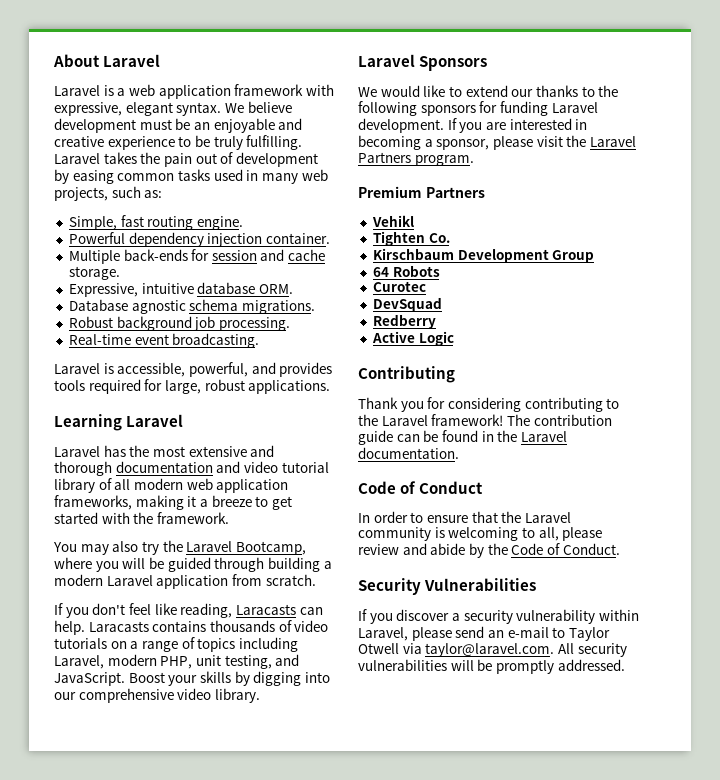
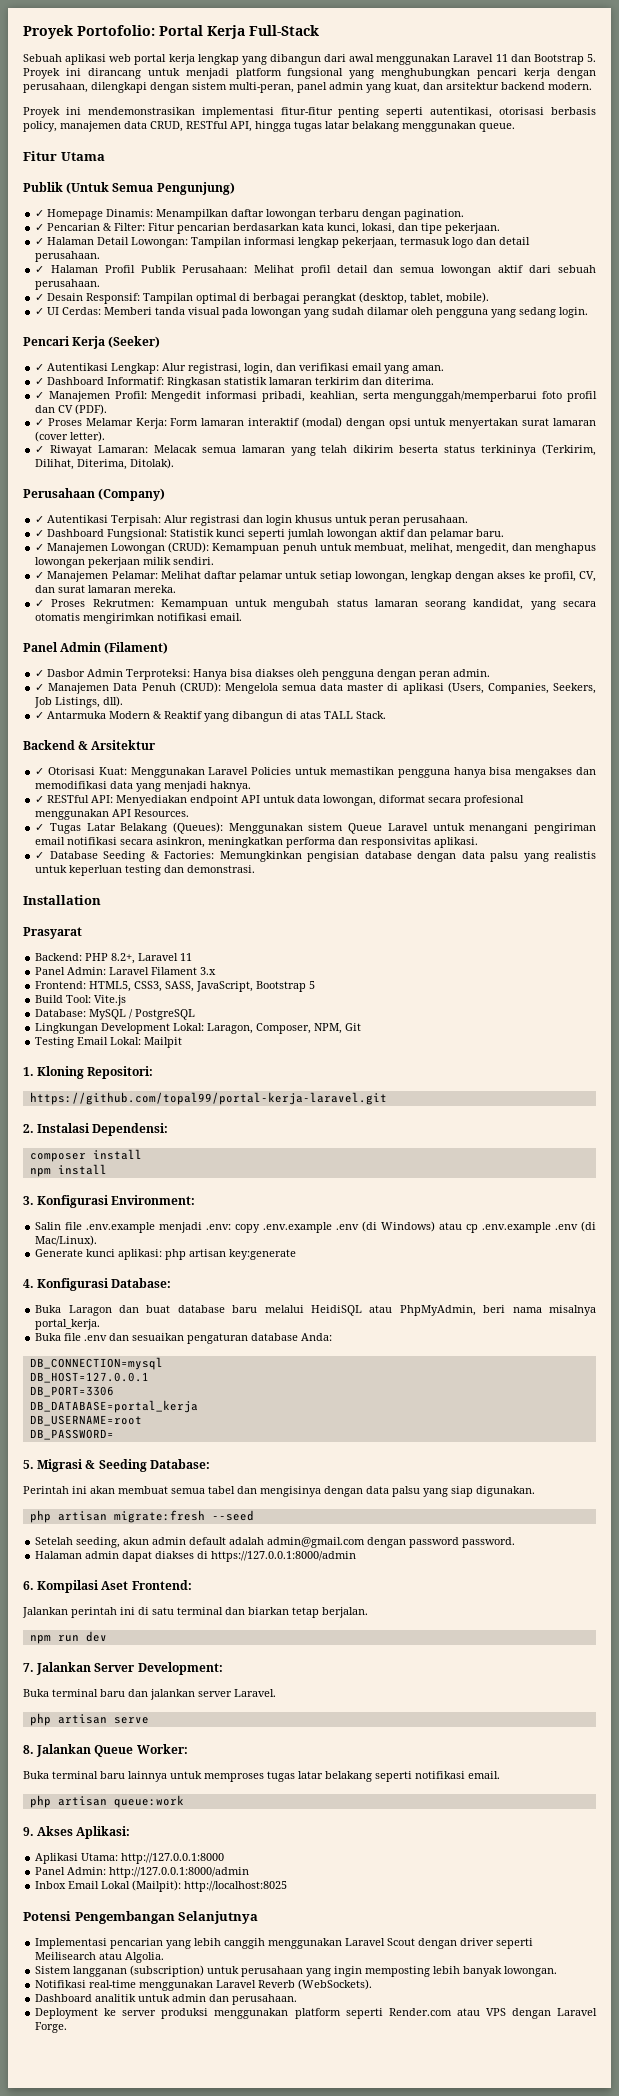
[53,54,161,67] [54,84,334,99] [54,101,292,116] [54,118,303,133] [54,135,303,150] [54,152,318,167] [54,169,328,184] [54,186,163,201] [68,215,243,230] [68,232,330,247] [68,249,326,264] [68,266,120,280] [68,282,293,297] [68,299,315,314] [68,316,290,331] [68,333,260,348] [54,362,333,377] [54,379,331,394] [54,414,184,431] [54,445,275,457] [54,461,329,476] [54,478,289,493] [54,495,292,510] [54,512,229,524] [53,540,306,555] [54,557,332,572] [54,574,316,589] [54,603,323,618] [54,620,329,635] [54,637,298,652] [54,654,300,669] [54,671,330,686] [54,688,260,703] [358,54,488,71] [358,85,619,97] [358,101,598,116] [358,118,588,133] [358,135,636,150] [358,152,474,166] [358,186,485,198] [371,215,414,227] [372,231,450,246] [372,248,595,263] [372,265,440,277] [372,281,426,292] [372,297,442,312] [372,314,436,329] [371,331,454,346] [358,366,455,383] [358,397,620,412] [358,414,612,426] [358,430,567,445] [358,447,459,459] [358,481,484,494] [358,511,571,523] [358,527,603,541] [358,543,620,558] [358,578,537,595] [358,609,639,624] [358,626,610,641] [358,643,627,657] [358,659,625,674] About Laravel // Laravel is a web application framework with expressive, elegant syntax. We believe development must be an enjoyable and creative experience to be truly fulfilling. Laravel takes the pain out of development by easing common tasks used in many web projects, such as: // Simple, fast routing engine. // Powerful dependency injection container. // Multiple back-ends for session and cache storage. // Expressive, intuitive database ORM. // Database agnostic schema migrations. // Robust background job processing. // Real-time event broadcasting. // Laravel is accessible, powerful, and provides tools required for large, robust applications. // Learning Laravel // Laravel has the most extensive and thorough documentation and video tutorial library of all modern web application frameworks, making it a breeze to get started with the framework. // You may also try the Laravel Bootcamp, where you will be guided through building a modern Laravel application from scratch. // If you don't feel like reading, Laracasts can help. Laracasts contains thousands of video tutorials on a range of topics including Laravel, modern PHP, unit testing, and JavaScript. Boost your skills by digging into our comprehensive video library. // Laravel Sponsors // We would like to extend our thanks to the following sponsors for funding Laravel development. If you are interested in becoming a sponsor, please visit the Laravel Partners program. // Premium Partners // Vehikl // Tighten Co. // Kirschbaum Development Group // 64 Robots // Curotec // DevSquad // Redberry // Active Logic // Contributing // Thank you for considering contributing to the Laravel framework! The contribution guide can be found in the Laravel documentation. // Code of Conduct // In order to ensure that the Laravel community is welcoming to all, please review and abide by the Code of Conduct. // Security Vulnerabilities // If you discover a security vulnerability within Laravel, please send an e-mail to Taylor Otwell via taylor@laravel.com. All security vulnerabilities will be promptly addressed. -> [23,25,319,39] [23,54,596,65] [23,68,597,79] [23,82,592,93] [23,107,597,118] [23,121,515,132] [23,151,105,161] [23,182,235,195] [35,209,465,220] [35,223,501,234] [35,237,531,248] [35,251,101,262] [35,265,596,276] [35,279,101,290] [35,292,490,304] [35,307,589,318] [23,336,161,349] [35,363,445,374] [35,377,435,388] [35,391,597,402] [35,404,108,415] [35,417,597,429] [35,431,106,442] [35,444,596,456] [35,458,175,470] [23,488,166,501] [35,515,469,526] [35,529,505,540] [35,542,596,554] [35,557,215,568] [35,571,596,582] [35,585,177,593] [35,599,596,610] [35,613,243,624] [23,642,169,654] [35,669,491,680] [35,682,596,694] [34,696,124,708] [35,711,387,722] [23,740,157,750] [35,767,596,778] [35,781,252,792] [35,795,525,806] [35,809,190,820] [35,822,596,834] [35,837,479,848] [35,851,597,862] [35,865,256,876] [23,895,101,905] [23,927,82,939] [35,953,193,964] [35,967,217,975] [35,981,316,992] [35,995,127,1006] [35,1009,196,1020] [35,1023,362,1034] [35,1037,183,1048] [23,1066,154,1079] [29,1092,387,1105] [23,1123,169,1136] [29,1149,142,1162] [29,1164,107,1177] [23,1195,196,1208] [35,1221,596,1233] [35,1235,98,1246] [35,1249,297,1260] [23,1278,172,1291] [35,1305,596,1316] [35,1319,101,1330] [35,1333,333,1344] [29,1357,163,1370] [29,1372,149,1383] [29,1386,114,1397] [29,1400,198,1413] [29,1415,142,1426] [29,1429,114,1440] [23,1459,210,1472] [23,1486,535,1497] [29,1510,254,1523] [35,1537,516,1548] [35,1551,357,1562] [23,1580,192,1593] [22,1607,368,1618] [29,1631,107,1644] [23,1662,223,1675] [23,1689,276,1700] [29,1713,149,1726] [23,1744,188,1757] [23,1771,500,1782] [29,1795,184,1808] [23,1826,131,1839] [35,1853,225,1864] [35,1867,250,1878] [35,1880,288,1892] [23,1911,259,1924] [35,1938,534,1949] [35,1952,165,1963] [35,1965,558,1977] [35,1979,373,1991] [35,1994,298,2005] [35,2008,597,2019] [35,2022,68,2033] Proyek Portofolio: Portal Kerja Full-Stack // Sebuah aplikasi web portal kerja lengkap yang dibangun dari awal menggunakan Laravel 11 dan Bootstrap 5. Proyek ini dirancang untuk menjadi platform fungsional yang menghubungkan pencari kerja dengan perusahaan, dilengkapi dengan sistem multi-peran, panel admin yang kuat, dan arsitektur backend modern. // Proyek ini mendemonstrasikan implementasi fitur-fitur penting seperti autentikasi, otorisasi berbasis policy, manajemen data CRUD, RESTful API, hingga tugas latar belakang menggunakan queue. // Fitur Utama // Publik (Untuk Semua Pengunjung) // ✓ Homepage Dinamis: Menampilkan daftar lowongan terbaru dengan pagination. // ✓ Pencarian & Filter: Fitur pencarian berdasarkan kata kunci, lokasi, dan tipe pekerjaan. // ✓ Halaman Detail Lowongan: Tampilan informasi lengkap pekerjaan, termasuk logo dan detail perusahaan. // ✓ Halaman Profil Publik Perusahaan: Melihat profil detail dan semua lowongan aktif dari sebuah perusahaan. // ✓ Desain Responsif: Tampilan optimal di berbagai perangkat (desktop, tablet, mobile). // ✓ UI Cerdas: Memberi tanda visual pada lowongan yang sudah dilamar oleh pengguna yang sedang login. // Pencari Kerja (Seeker) // ✓ Autentikasi Lengkap: Alur registrasi, login, dan verifikasi email yang aman. // ✓ Dashboard Informatif: Ringkasan statistik lamaran terkirim dan diterima. // ✓ Manajemen Profil: Mengedit informasi pribadi, keahlian, serta mengunggah/memperbarui foto profil dan CV (PDF). // ✓ Proses Melamar Kerja: Form lamaran interaktif (modal) dengan opsi untuk menyertakan surat lamaran (cover letter). // ✓ Riwayat Lamaran: Melacak semua lamaran yang telah dikirim beserta status terkininya (Terkirim, Dilihat, Diterima, Ditolak). // Perusahaan (Company) // ✓ Autentikasi Terpisah: Alur registrasi dan login khusus untuk peran perusahaan. // ✓ Dashboard Fungsional: Statistik kunci seperti jumlah lowongan aktif dan pelamar baru. // ✓ Manajemen Lowongan (CRUD): Kemampuan penuh untuk membuat, melihat, mengedit, dan menghapus lowongan pekerjaan milik sendiri. // ✓ Manajemen Pelamar: Melihat daftar pelamar untuk setiap lowongan, lengkap dengan akses ke profil, CV, dan surat lamaran mereka. // ✓ Proses Rekrutmen: Kemampuan untuk mengubah status lamaran seorang kandidat, yang secara otomatis mengirimkan notifikasi email. // Panel Admin (Filament) // ✓ Dasbor Admin Terproteksi: Hanya bisa diakses oleh pengguna dengan peran admin. // ✓ Manajemen Data Penuh (CRUD): Mengelola semua data master di aplikasi (Users, Companies, Seekers, Job Listings, dll). // ✓ Antarmuka Modern & Reaktif yang dibangun di atas TALL Stack. // Backend & Arsitektur // ✓ Otorisasi Kuat: Menggunakan Laravel Policies untuk memastikan pengguna hanya bisa mengakses dan memodifikasi data yang menjadi haknya. // ✓ RESTful API: Menyediakan endpoint API untuk data lowongan, diformat secara profesional menggunakan API Resources. // ✓ Tugas Latar Belakang (Queues): Menggunakan sistem Queue Laravel untuk menangani pengiriman email notifikasi secara asinkron, meningkatkan performa dan responsivitas aplikasi. // ✓ Database Seeding & Factories: Memungkinkan pengisian database dengan data palsu yang realistis untuk keperluan testing dan demonstrasi. // Installation // Prasyarat // Backend: PHP 8.2+, Laravel 11 // Panel Admin: Laravel Filament 3.x // Frontend: HTML5, CSS3, SASS, JavaScript, Bootstrap 5 // Build Tool: Vite.js // Database: MySQL / PostgreSQL // Lingkungan Development Lokal: Laragon, Composer, NPM, Git // Testing Email Lokal: Mailpit // 1. Kloning Repositori: // https://github.com/topal99/portal-kerja-laravel.git // 2. Instalasi Dependensi: // composer install // npm install // 3. Konfigurasi Environment: // Salin file .env.example menjadi .env: copy .env.example .env (di Windows) atau cp .env.example .env (di Mac/Linux). // Generate kunci aplikasi: php artisan key:generate // 4. Konfigurasi Database: // Buka Laragon dan buat database baru melalui HeidiSQL atau PhpMyAdmin, beri nama misalnya portal_kerja. // Buka file .env dan sesuaikan pengaturan database Anda: // DB_CONNECTION=mysql // DB_HOST=127.0.0.1 // DB_PORT=3306 // DB_DATABASE=portal_kerja // DB_USERNAME=root // DB_PASSWORD= // 5. Migrasi & Seeding Database: // Perintah ini akan membuat semua tabel dan mengisinya dengan data palsu yang siap digunakan. // php artisan migrate:fresh --seed // Setelah seeding, akun admin default adalah admin@gmail.com dengan password password. // Halaman admin dapat diakses di https://127.0.0.1:8000/admin // 6. Kompilasi Aset Frontend: // Jalankan perintah ini di satu terminal dan biarkan tetap berjalan. // npm run dev // 7. Jalankan Server Development: // Buka terminal baru dan jalankan server Laravel. // php artisan serve // 8. Jalankan Queue Worker: // Buka terminal baru lainnya untuk memproses tugas latar belakang seperti notifikasi email. // php artisan queue:work // 9. Akses Aplikasi: // Aplikasi Utama: http://127.0.0.1:8000 // Panel Admin: http://127.0.0.1:8000/admin // Inbox Email Lokal (Mailpit): http://localhost:8025 // Potensi Pengembangan Selanjutnya // Implementasi pencarian yang lebih canggih menggunakan Laravel Scout dengan driver seperti Meilisearch atau Algolia. // Sistem langganan (subscription) untuk perusahaan yang ingin memposting lebih banyak lowongan. // Notifikasi real-time menggunakan Laravel Reverb (WebSockets). // Dashboard analitik untuk admin dan perusahaan. // Deployment ke server produksi menggunakan platform seperti Render.com atau VPS dengan Laravel Forge.

